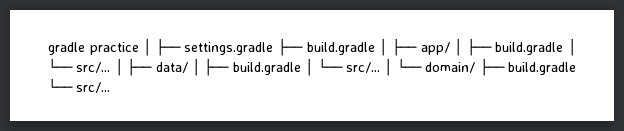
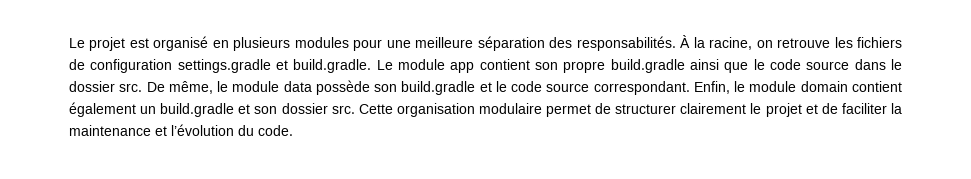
[48,38,577,56] [48,58,576,76] [48,78,110,93] gradle practice │ ├── settings.gradle ├── build.gradle │ ├── app/ │ ├── build.gradle │ └── src/... │ ├── data/ │ ├── build.gradle │ └── src/... │ └── domain/ ├── build.gradle └── src/... -> [69,35,903,51] [69,59,903,73] [69,80,903,95] [69,102,902,117] [69,124,293,136] Le projet est organisé en plusieurs modules pour une meilleure séparation des responsabilités. À la racine, on retrouve les fichiers de configuration settings.gradle et build.gradle. Le module app contient son propre build.gradle ainsi que le code source dans le dossier src. De même, le module data possède son build.gradle et le code source correspondant. Enfin, le module domain contient également un build.gradle et son dossier src. Cette organisation modulaire permet de structurer clairement le projet et de faciliter la maintenance et l’évolution du code.

